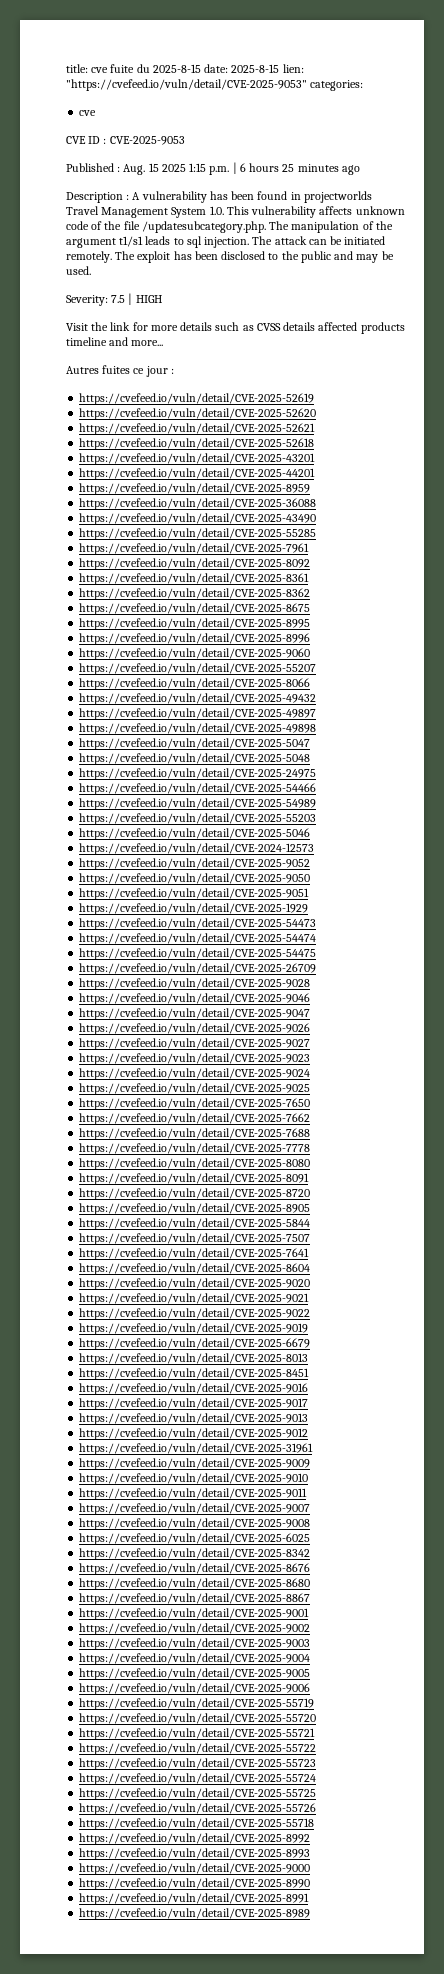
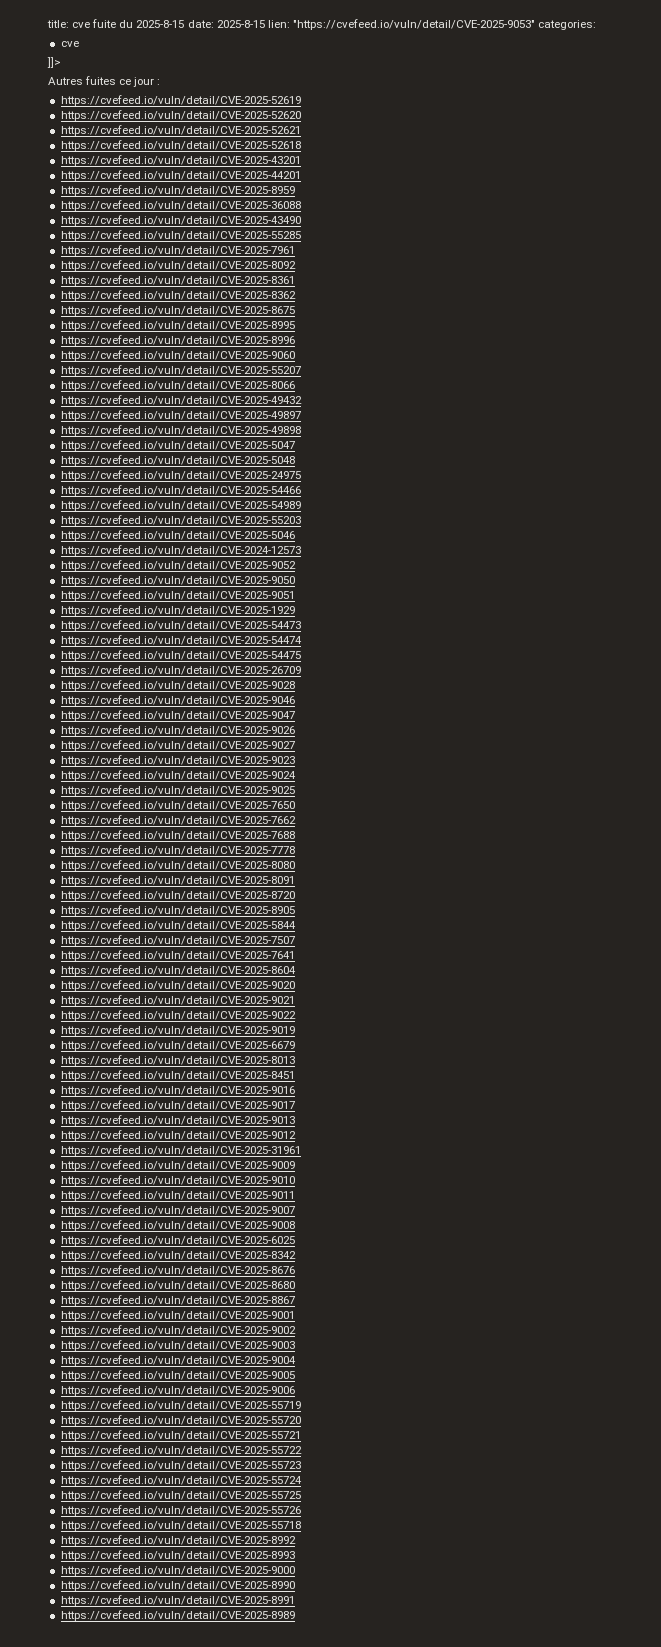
[66,136,185,145] [66,162,360,175] [66,191,372,203] [66,206,405,218] [66,221,393,233] [66,236,386,248] [66,251,394,263] [66,266,91,275] [66,293,162,306] [66,322,405,334] [66,337,164,346] CVE ID : CVE-2025-9053 // Published : Aug. 15 2025 1:15 p.m. | 6 hours 25 minutes ago // Description : A vulnerability has been found in projectworlds Travel Management System 1.0. This vulnerability affects unknown code of the file /updatesubcategory.php. The manipulation of the argument t1/s1 leads to sql injection. The attack can be initiated remotely. The exploit has been disclosed to the public and may be used. // Severity: 7.5 | HIGH // Visit the link for more details such as CVSS details affected products timeline and more... -> [47,57,61,68] ]]>

